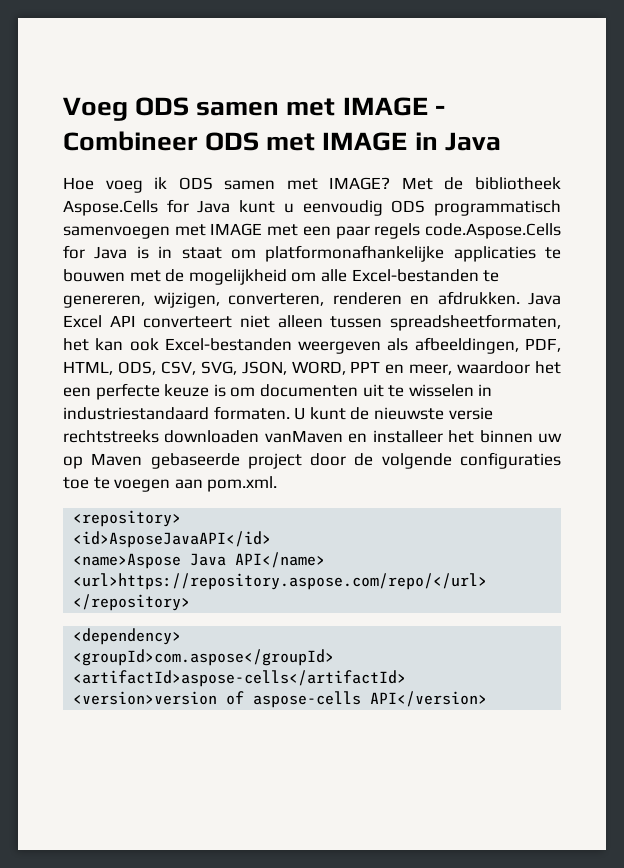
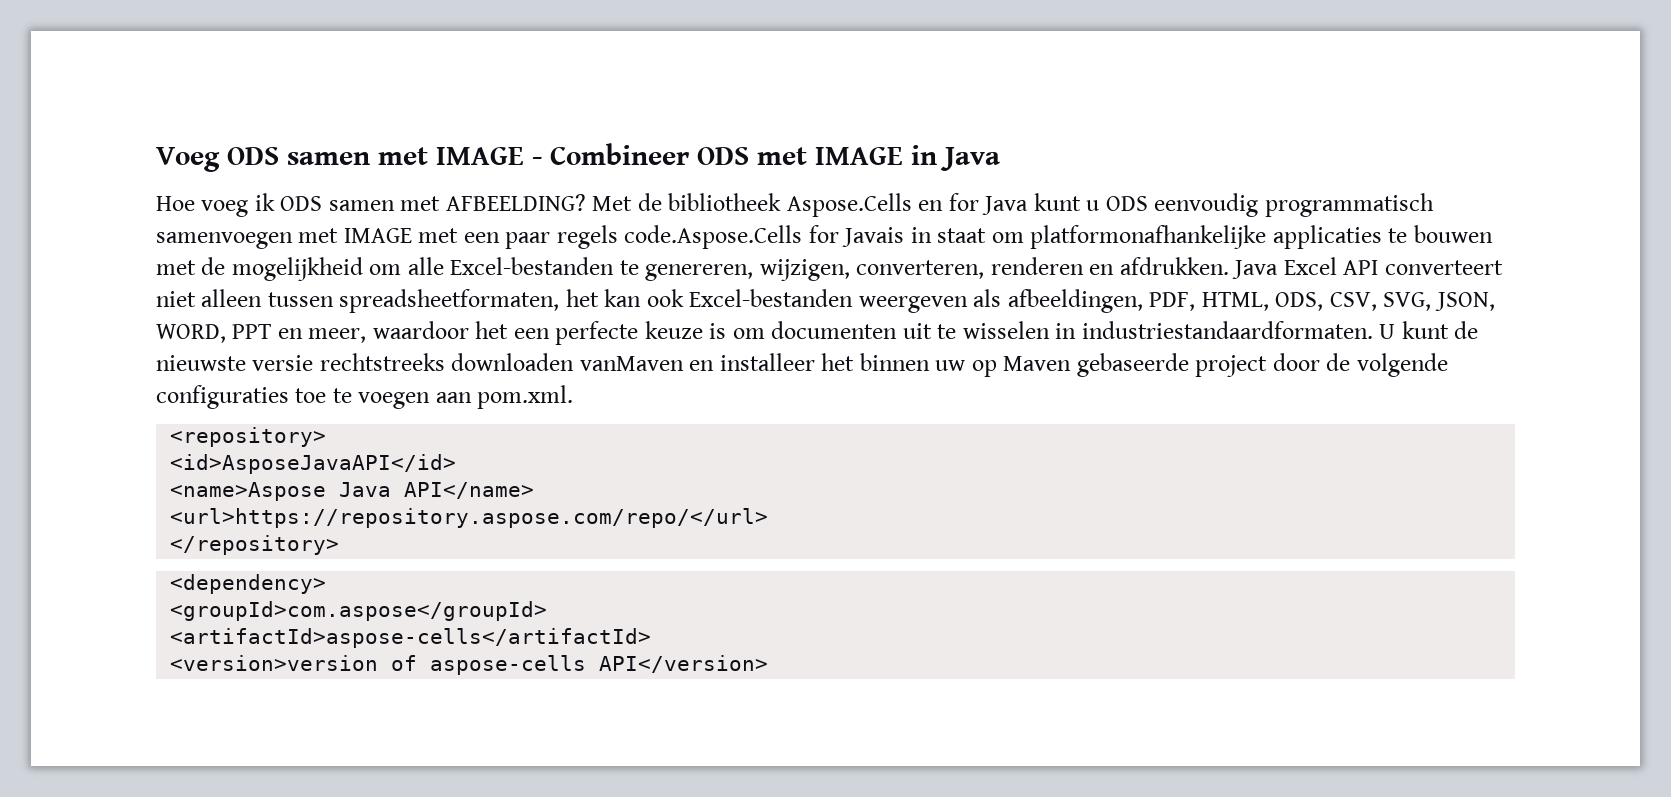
[329,177,391,190] IMAGE? -> [445,194,586,211] AFBEELDING?
(158, 208) none -> [918,200,944,211] en
[302,200,426,216] eenvoudig ODS -> [1105,193,1259,217] ODS eenvoudig
[94,246,149,259] Java is -> [842,227,905,247] Javais
[63,406,290,420] industriestandaard formaten. -> [1081,321,1373,339] industriestandaardformaten.

